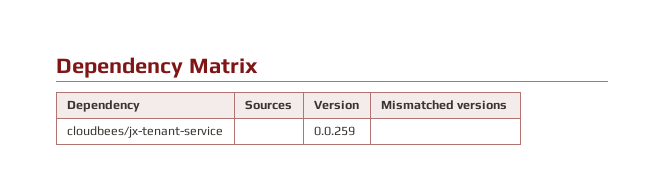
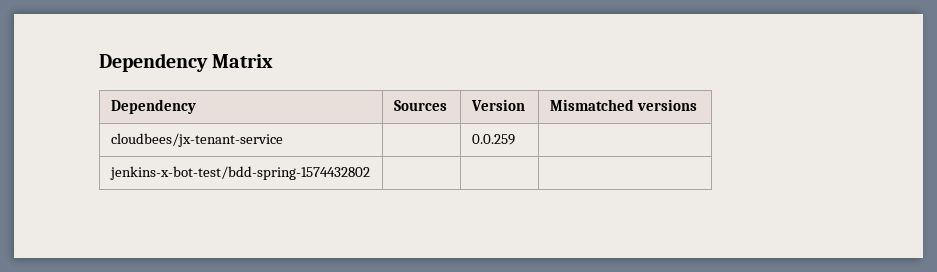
(355, 131) none -> [109,166,370,180] // jenkins-x-bot-test/bdd-spring-1574432802 | | |

